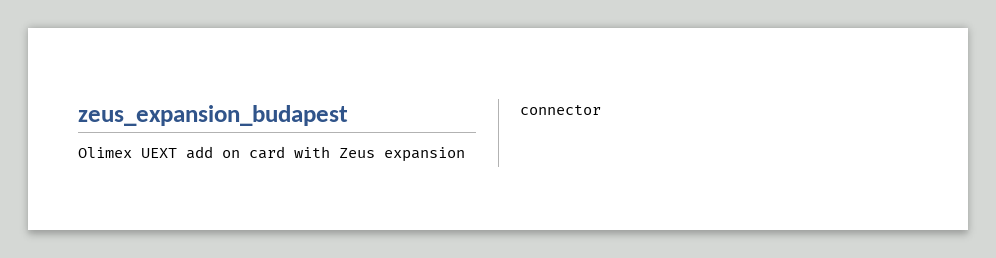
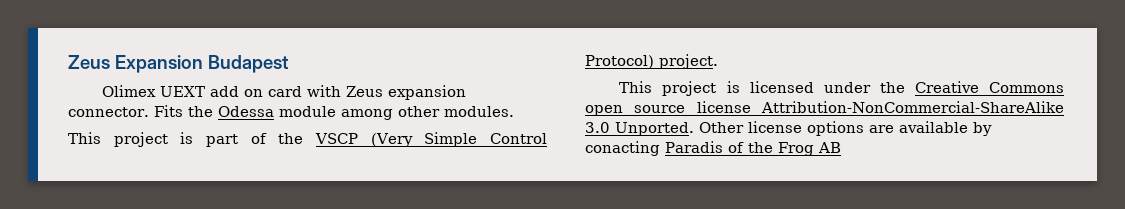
[78,105,348,126] zeus_expansion_budapest -> [68,55,289,73] Zeus Expansion Budapest
[520,105,601,115] connector -> [68,105,514,120] [68,132,547,147] [585,54,718,69] [619,81,1064,96] [585,101,1064,116] [585,121,992,136] [585,141,841,156] connector. Fits the Odessa module among other modules. // This project is part of the VSCP (Very Simple Control Protocol) project. // This project is licensed under the Creative Commons open source license Attribution-NonCommercial-ShareAlike 3.0 Unported. Other license options are available by conacting Paradis of the Frog AB

